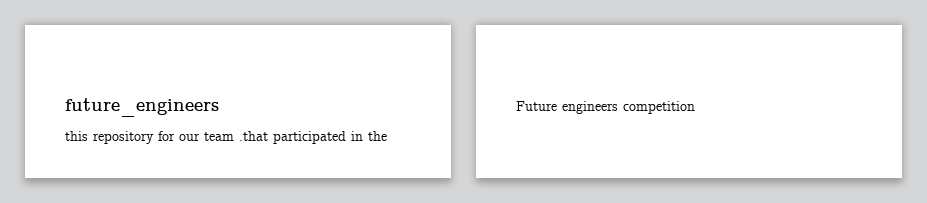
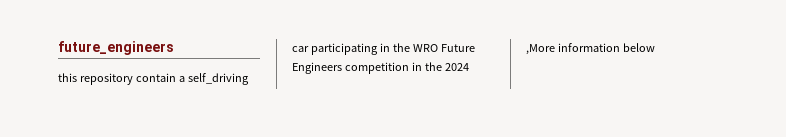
[158,131,387,144] [516,101,695,114] for our team .that participated in the Future engineers competition -> [135,73,249,85] [292,43,475,55] [292,62,469,74] [526,43,655,55] contain a self_driving car participating in the WRO Future Engineers competition in the 2024 ,More information below

